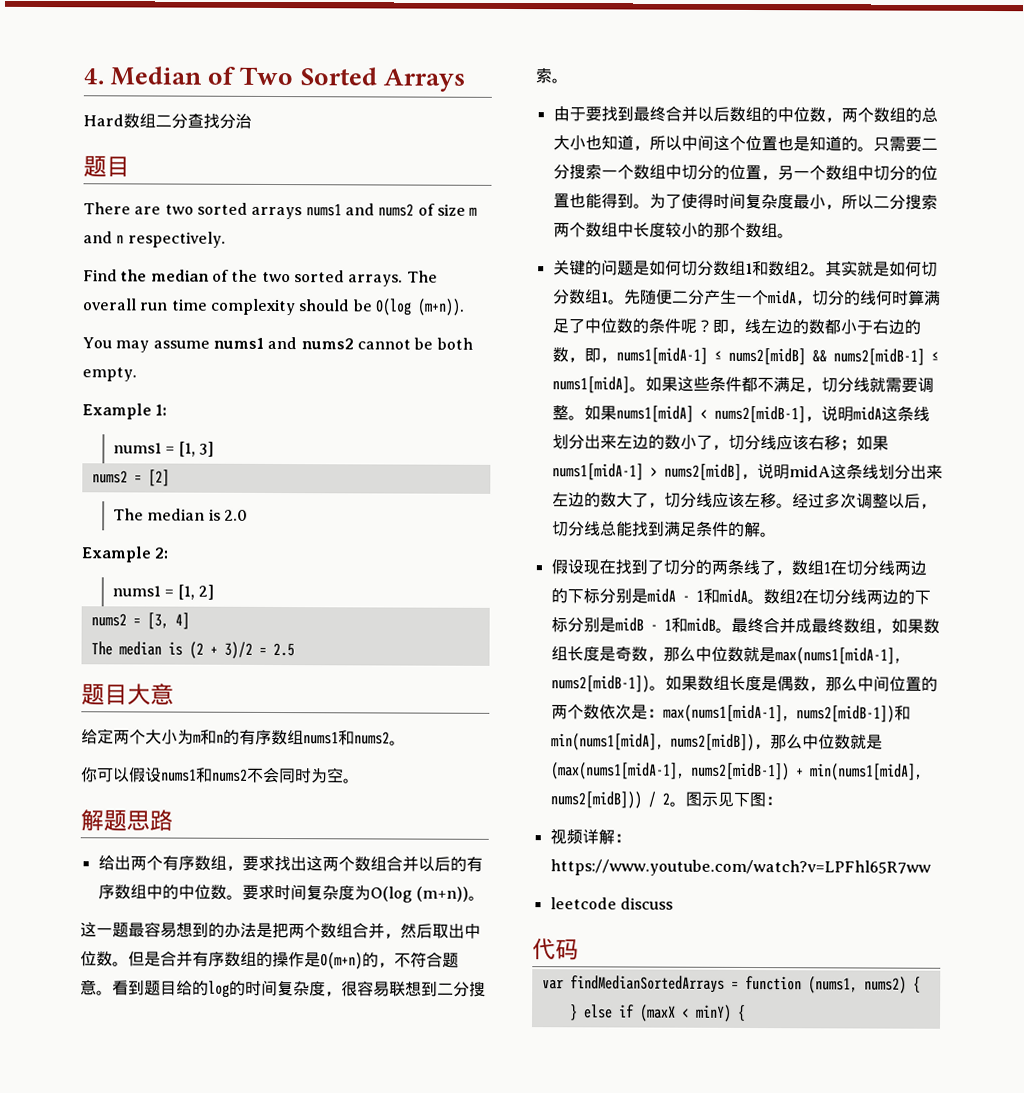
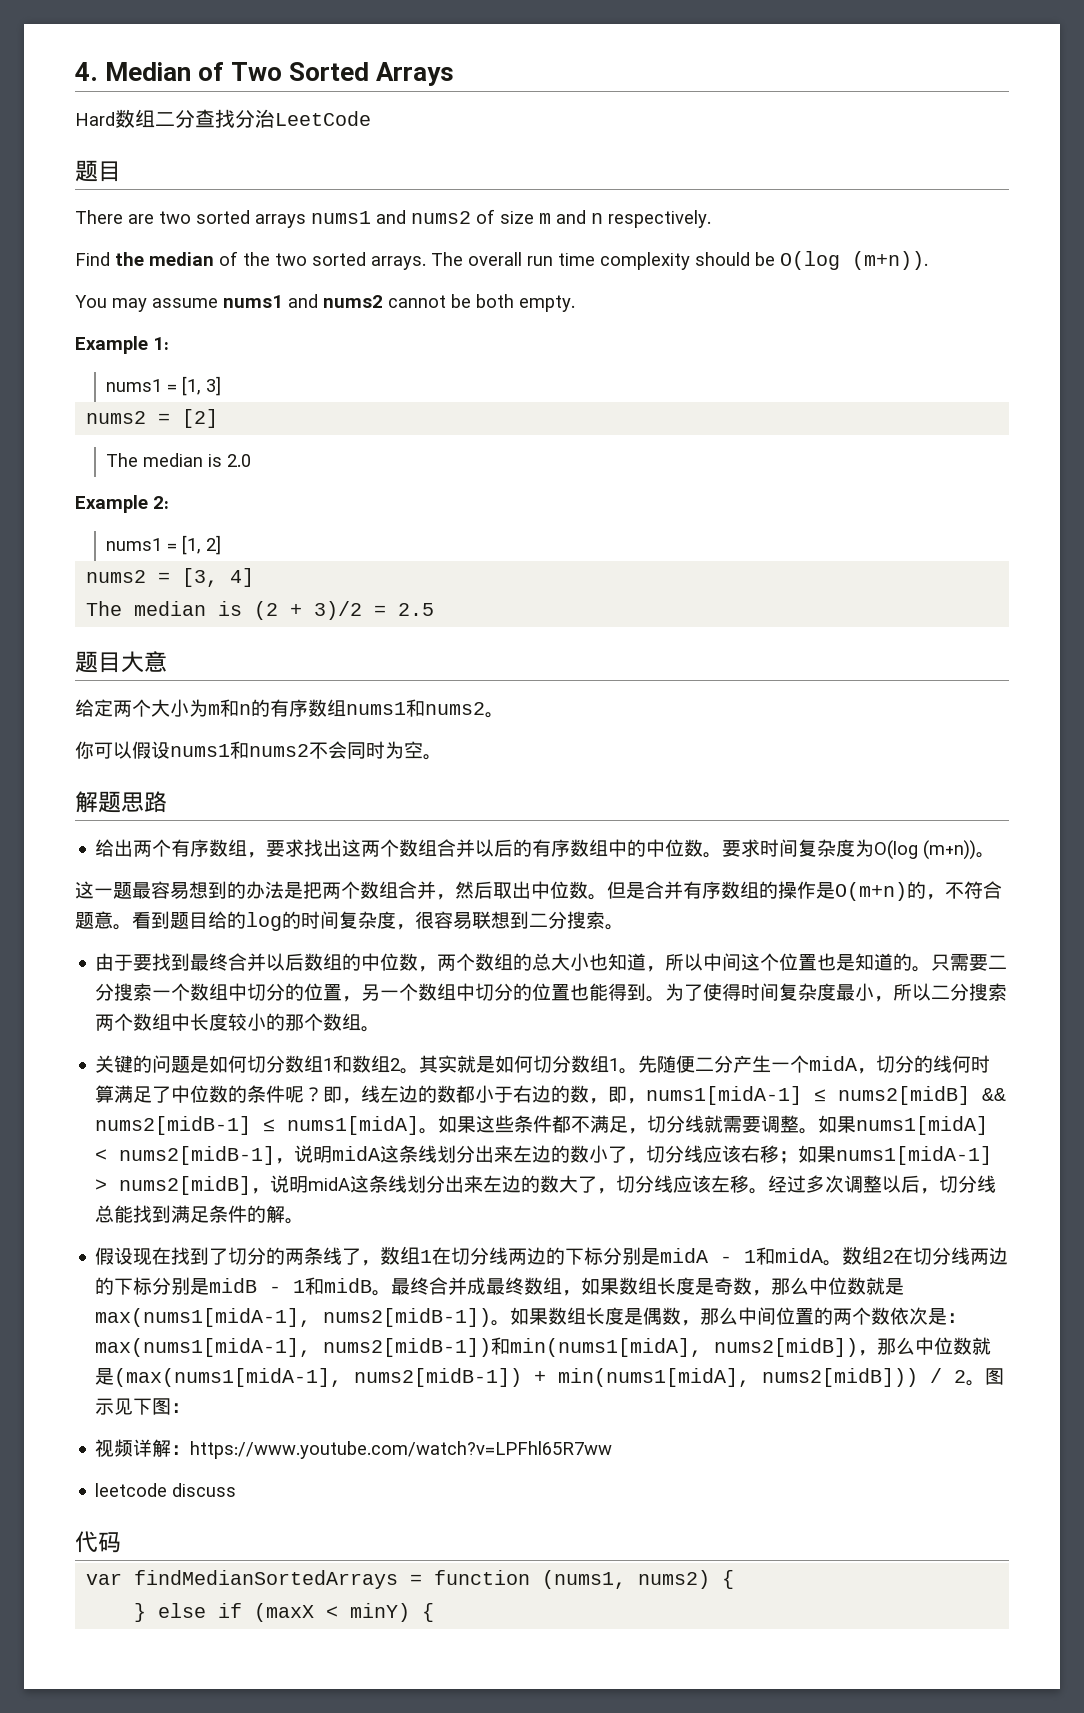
(252, 121) none -> [275,111,371,126] LeetCode

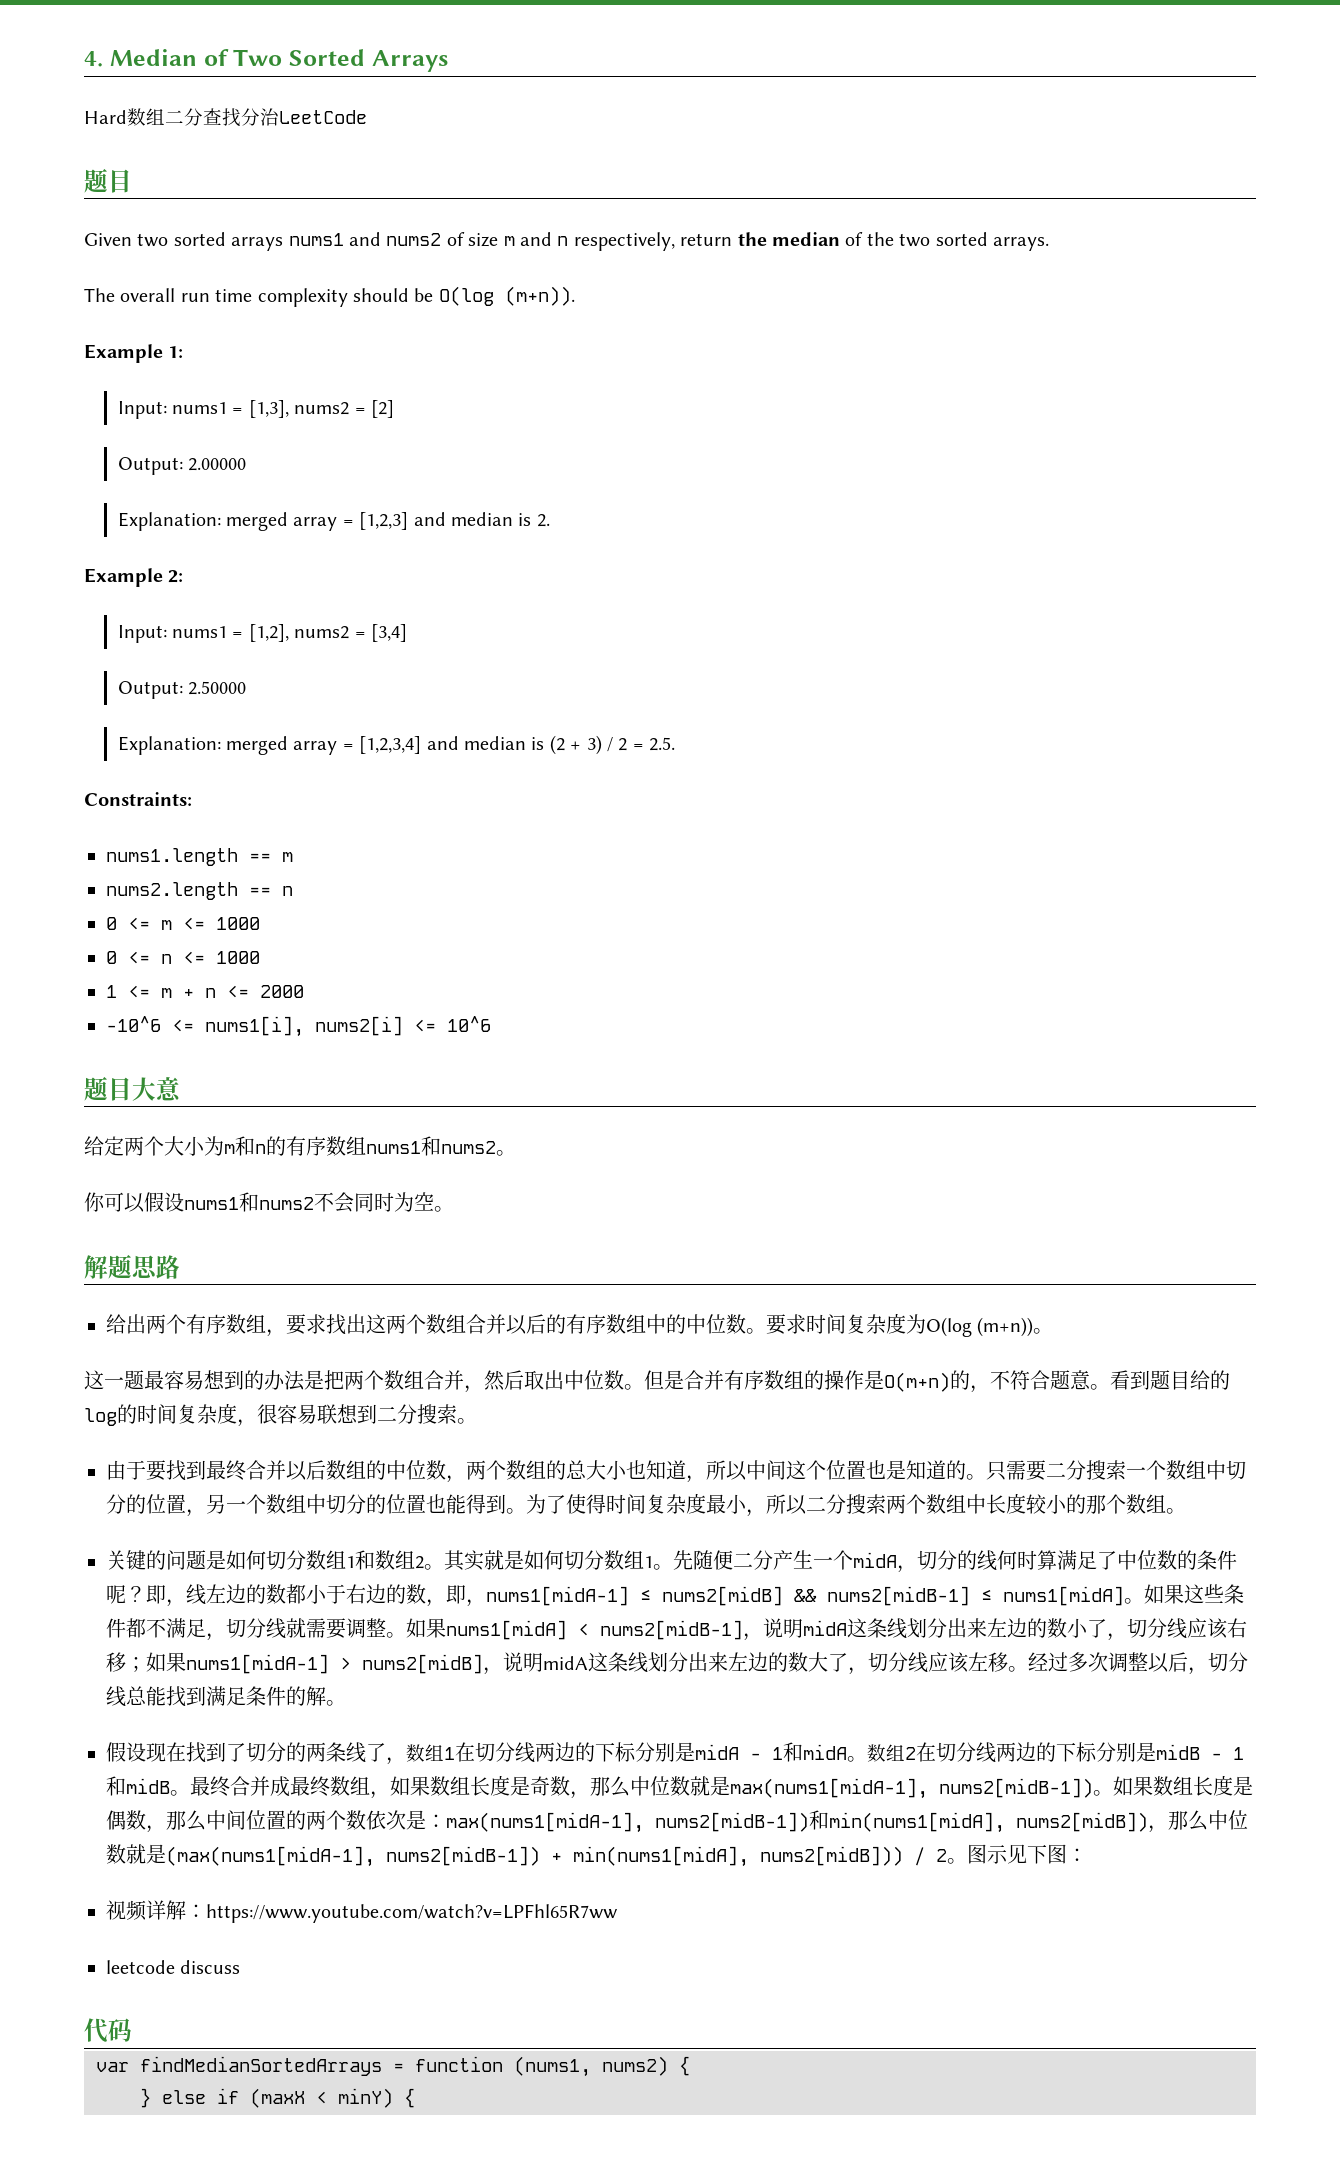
[75,210,154,224] There are -> [84,233,132,246] Given
[608,210,711,228] [75,252,110,266] respectively. // Find -> [573,232,733,251] respectively, return
(426, 263) none -> (1049, 244) //
[75,294,575,312] // You may assume nums1 and nums2 cannot be both empty. -> (575, 296) none
[106,376,222,396] nums1 = [1, 3] // -> [117,400,289,419] Input: nums1 = [1,3],
[106,453,252,467] The median is 2.0 -> [117,457,247,475] [117,512,550,531] Output: 2.00000 // Explanation: merged array = [1,2,3] and median is 2.
[106,535,222,555] [86,568,255,587] [86,601,435,620] nums1 = [1, 2] // nums2 = [3, 4] // The median is (2 + 3)/2 = 2.5 -> [117,624,408,643] [117,681,247,699] [117,735,676,755] [84,792,192,806] [106,848,293,866] [106,882,293,900] [106,917,260,930] [106,951,260,964] [106,985,304,998] [106,1016,491,1037] Input: nums1 = [1,2], nums2 = [3,4] // Output: 2.50000 // Explanation: merged array = [1,2,3,4] and median is (2 + 3) / 2 = 2.5. // Constraints: // nums1.length == m // nums2.length == n // 0 <= m <= 1000 // 0 <= n <= 1000 // 1 <= m + n <= 2000 // -10^6 <= nums1[i], nums2[i] <= 10^6

